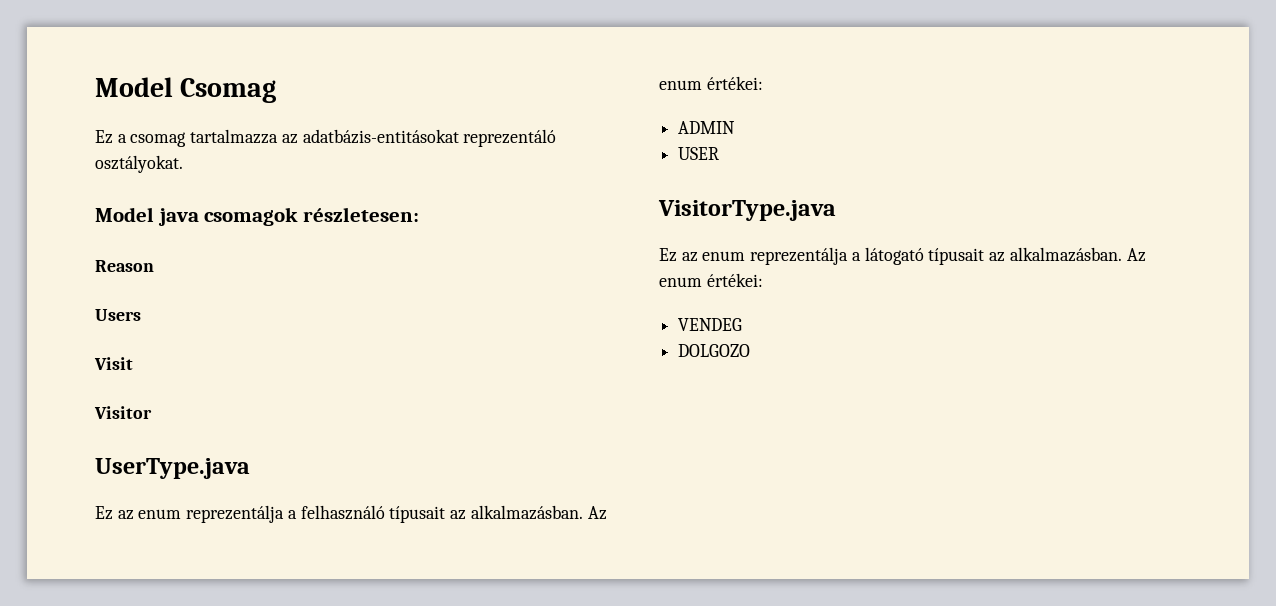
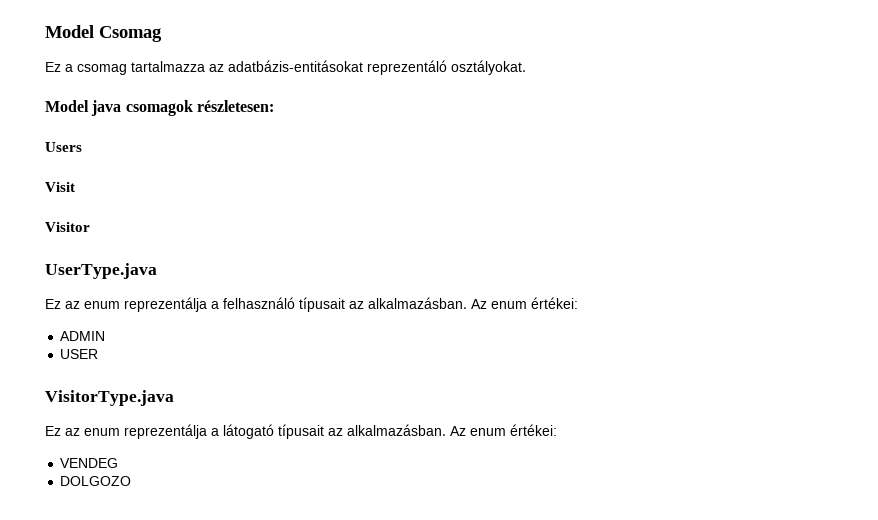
[95,260,154,272] // Reason -> (274, 106) none

